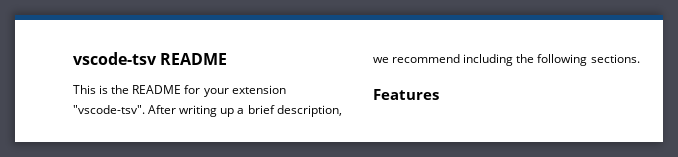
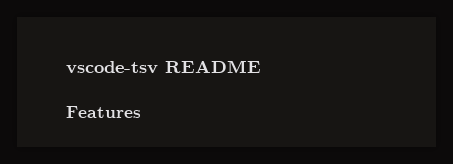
[73,85,286,97] [73,105,342,117] [373,54,640,66] // This is the README for your extension "vscode-tsv". After writing up a brief description, we recommend including the following sections. -> (261, 66) none

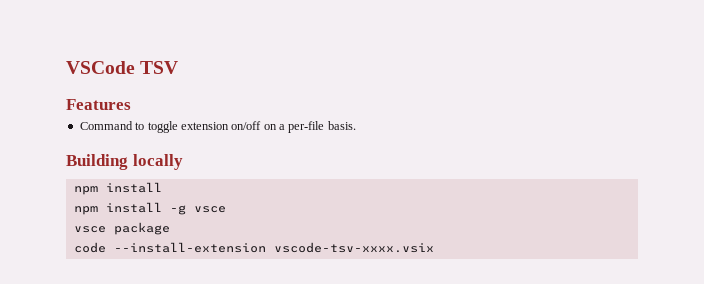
[66,60,261,74] vscode-tsv README -> [66,61,179,74] VSCode TSV
(141, 112) none -> [79,121,356,133] [66,154,183,170] [73,182,162,195] [73,202,226,215] [73,222,170,235] [73,242,434,253] // Command to toggle extension on/off on a per-file basis. // Building locally // npm install // npm install -g vsce // vsce package // code --install-extension vscode-tsv-xxxx.vsix

